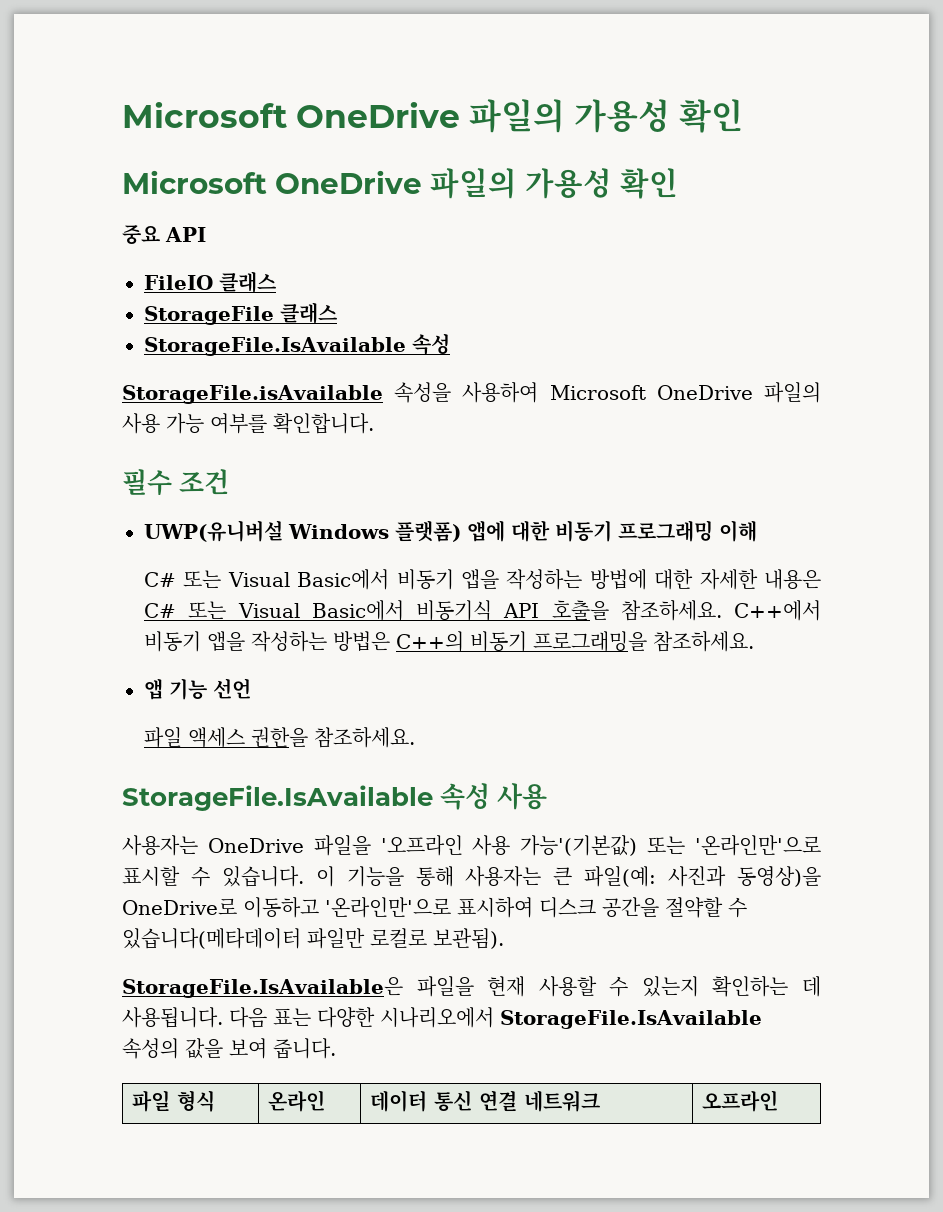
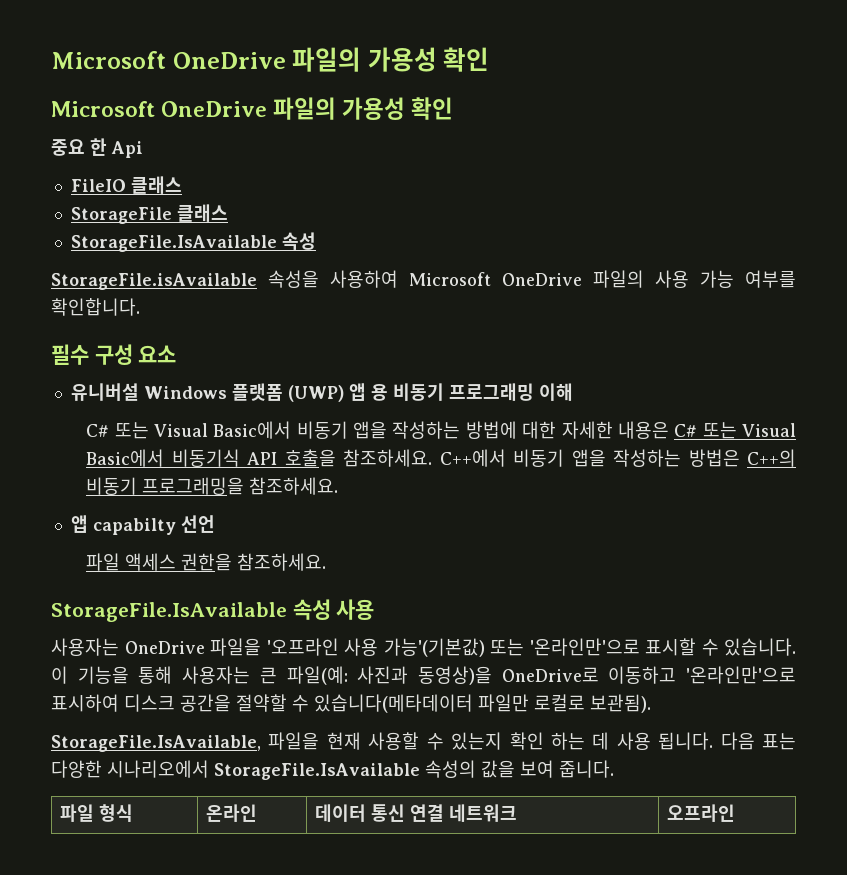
[165,227,206,242] API -> [90,138,143,158] 한 Api
[179,469,230,495] [144,520,550,542] 조건 // UWP(유니버설 Windows 플랫폼) 앱에 대한 -> [94,344,177,365] [70,383,388,402] 구성 요소 // 유니버설 Windows 플랫폼 (UWP) 앱 용
[169,678,207,700] 기능 -> [92,518,176,535] capabilty
[122,977,403,998] StorageFile.IsAvailable은 -> [51,735,261,752] StorageFile.IsAvailable,
[712,976,821,997] [122,1007,223,1028] 확인하는 데 사용됩니다. -> [509,732,714,750] 확인 하는 데 사용 됩니다.

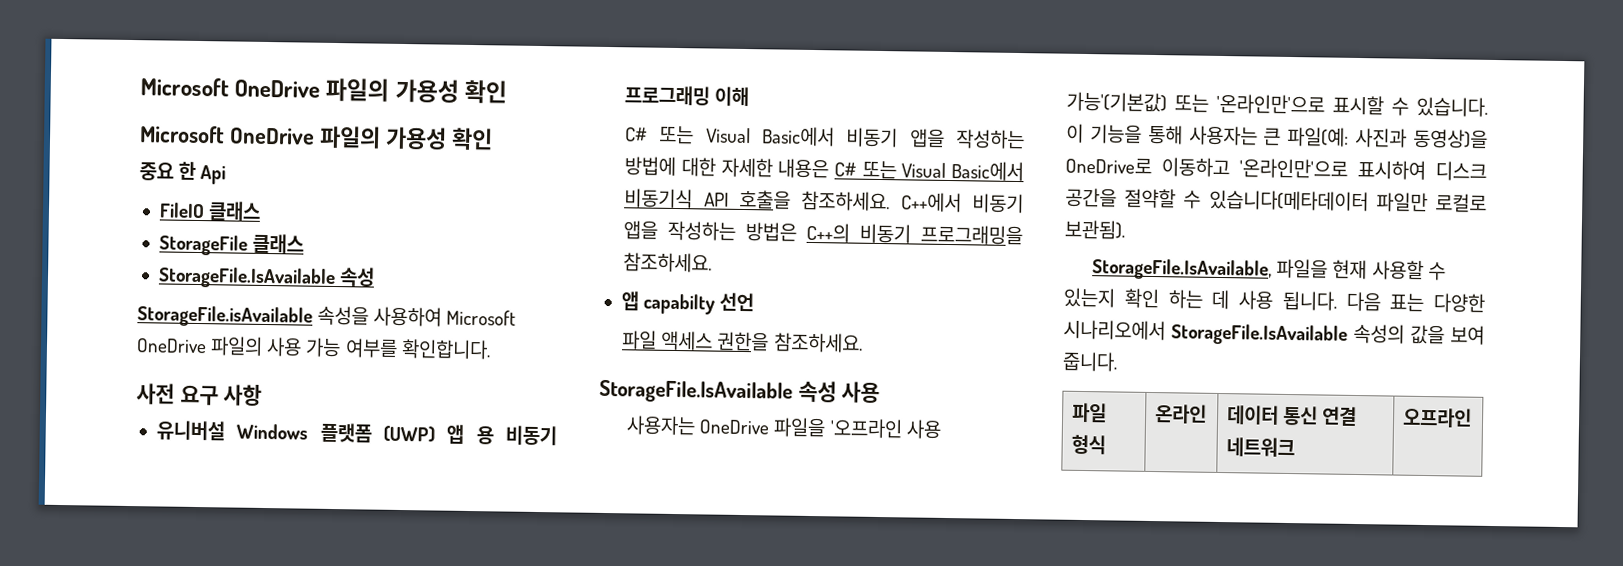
[51,344,177,365] 필수 구성 요소 -> [136,383,263,406] 사전 요구 사항

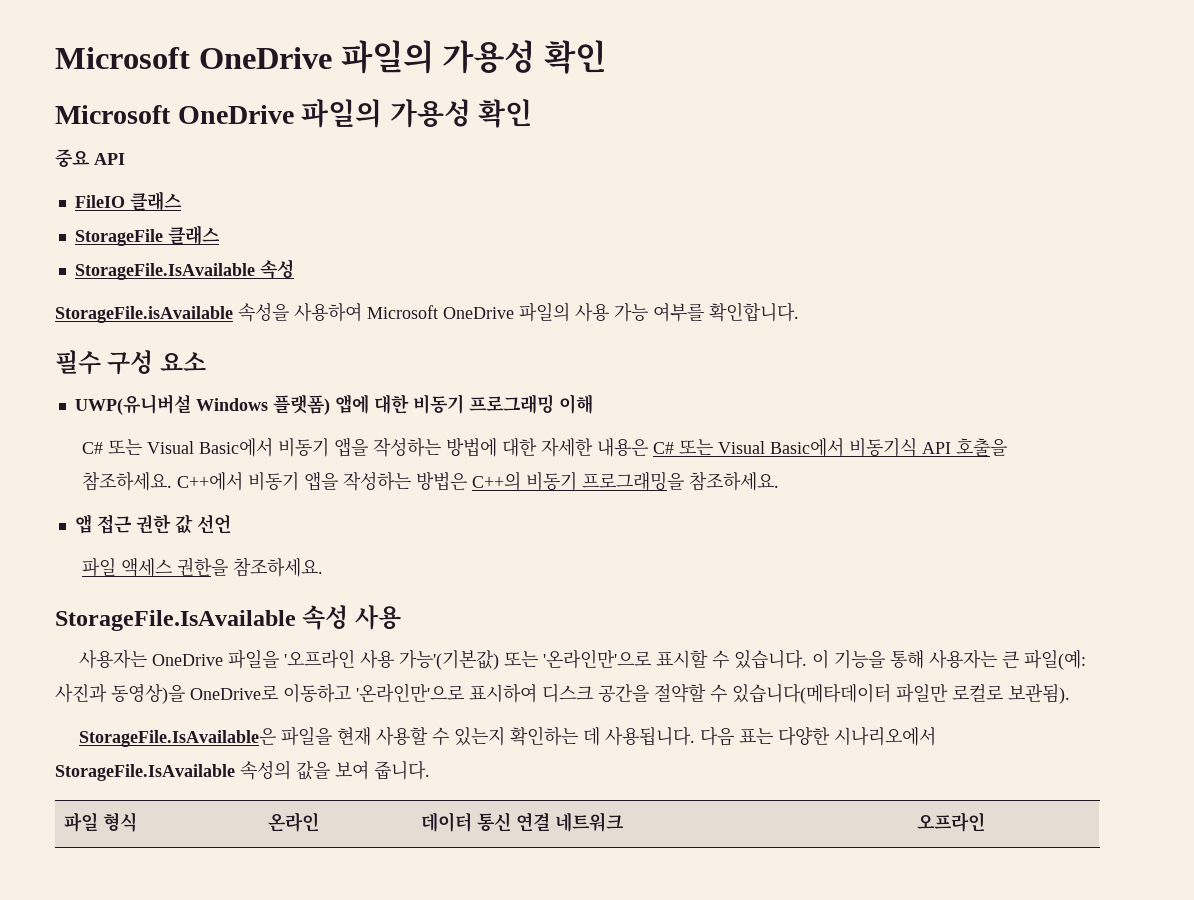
[178,161,227,185] 한 Api -> [94,153,125,165] API
[136,383,263,406] [155,420,494,445] 사전 요구 사항 // 유니버설 Windows 플랫폼 (UWP) 앱 용 -> [55,350,206,375] [74,394,409,415] 필수 구성 요소 // UWP(유니버설 Windows 플랫폼) 앱에 대한
[643,293,716,315] capabilty -> [96,514,193,534] 접근 권한 값
[1092,258,1273,281] StorageFile.IsAvailable, -> [79,728,277,747] StorageFile.IsAvailable은
[1123,288,1337,311] 확인 하는 데 사용 됩니다. -> [510,726,696,746] 확인하는 데 사용됩니다.

